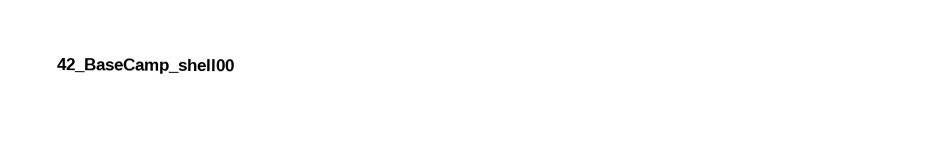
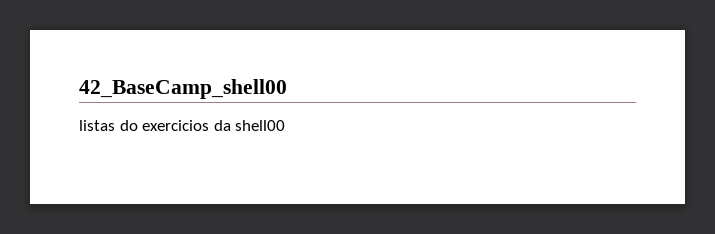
(235, 66) none -> [79,120,286,131] // listas do exercicios da shell00

